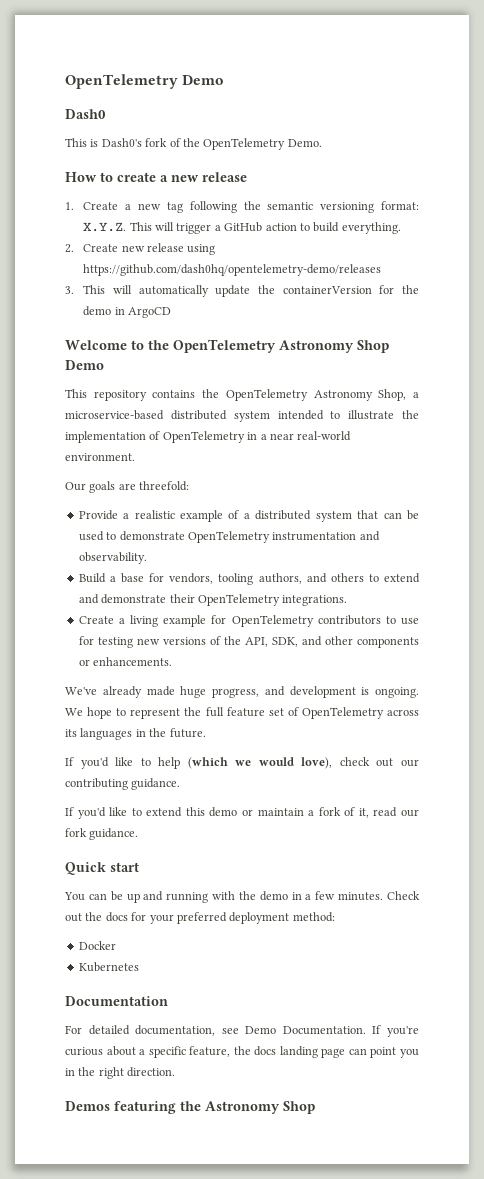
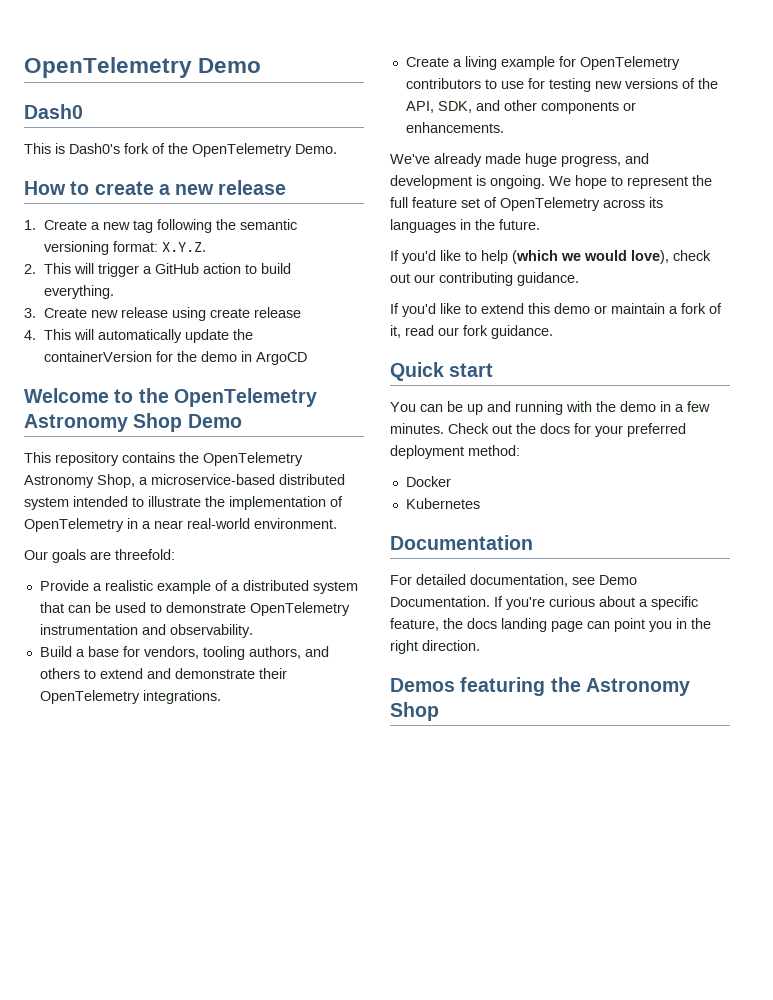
(127, 227) none -> [24,264,36,274] // 2.
[65,244,74,253] 2. -> [24,308,36,318] 3.
[83,264,382,276] [65,286,74,294] https://github.com/dash0hq/opentelemetry-demo/releases // 3. -> [210,307,302,318] [24,330,36,340] create release // 4.

